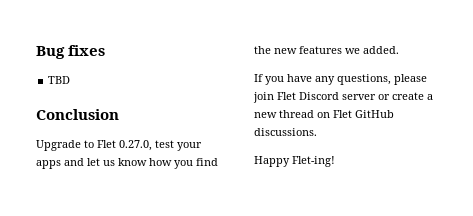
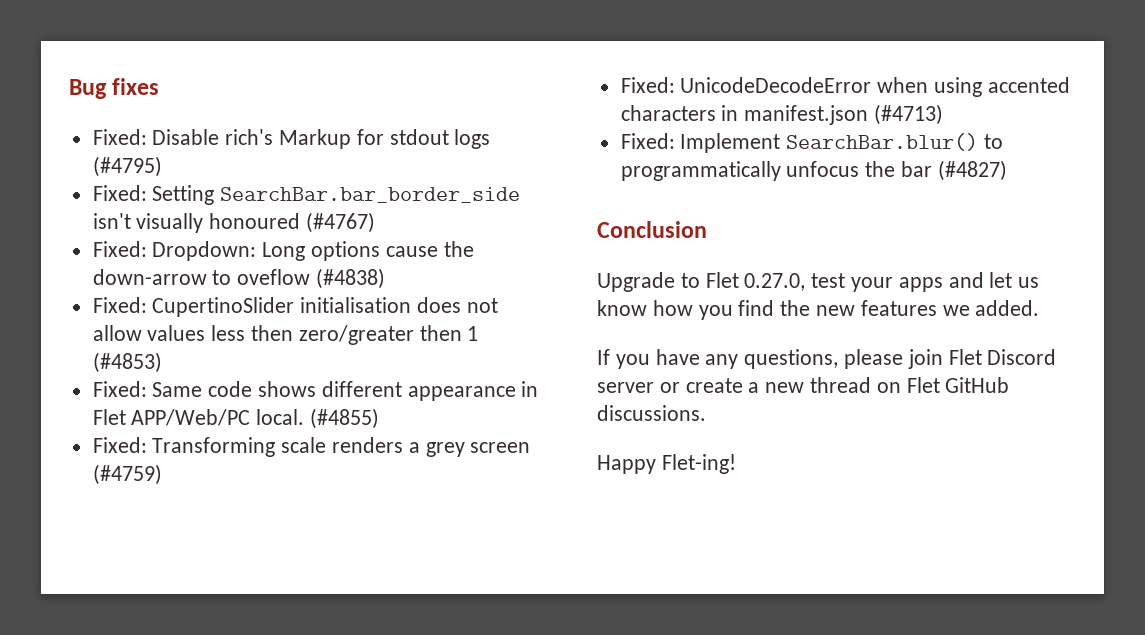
[48,76,71,84] TBD -> [92,129,491,149] [92,156,162,177] [92,185,521,205] [92,212,376,233] [92,241,474,261] [92,268,386,289] [92,297,498,317] [92,325,479,345] [92,352,162,373] [92,381,539,401] [92,408,380,429] [92,437,531,457] [92,464,162,485] [620,77,1070,97] [620,104,944,125] [620,133,1004,153] [620,160,1007,181] Fixed: Disable rich's Markup for stdout logs (#4795) // Fixed: Setting SearchBar.bar_border_side isn't visually honoured (#4767) // Fixed: Dropdown: Long options cause the down-arrow to oveflow (#4838) // Fixed: CupertinoSlider initialisation does not allow values less then zero/greater then 1 (#4853) // Fixed: Same code shows different appearance in Flet APP/Web/PC local. (#4855) // Fixed: Transforming scale renders a grey screen (#4759) // Fixed: UnicodeDecodeError when using accented characters in manifest.json (#4713) // Fixed: Implement SearchBar.blur() to programmatically unfocus the bar (#4827)

